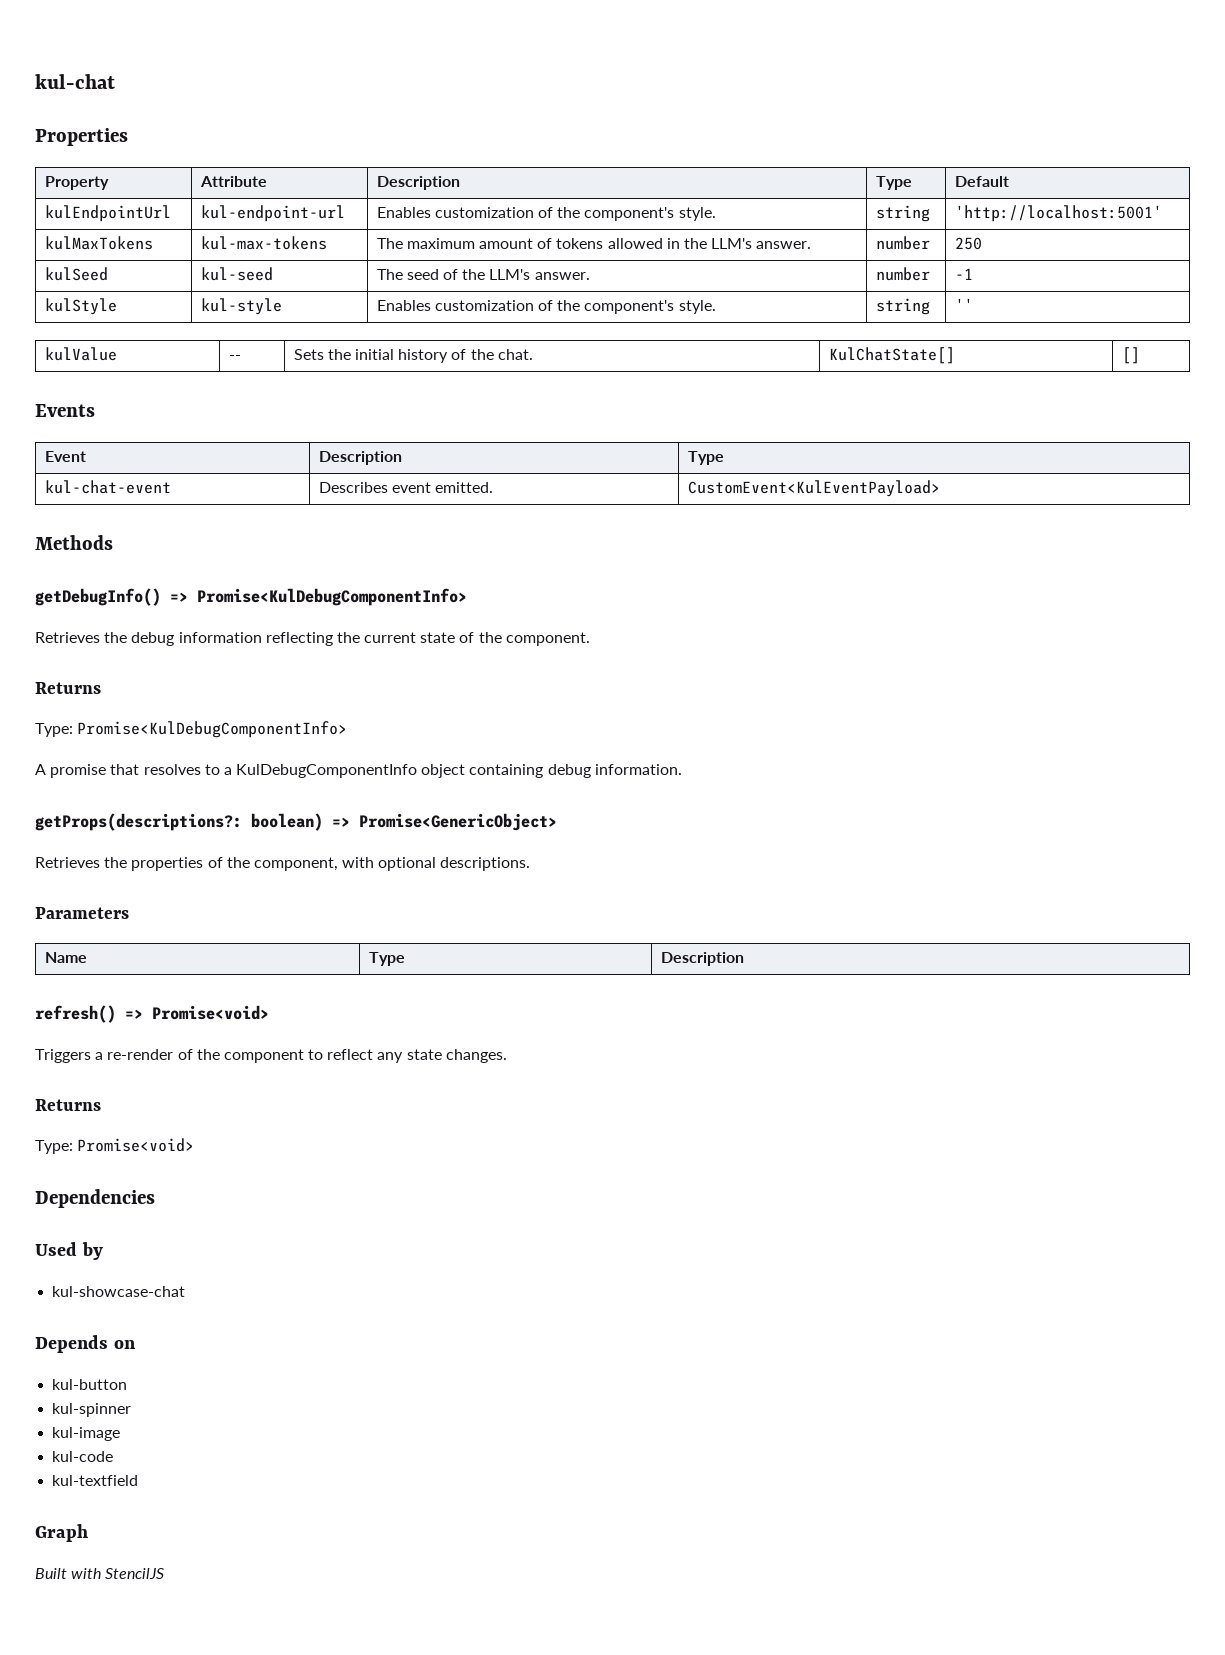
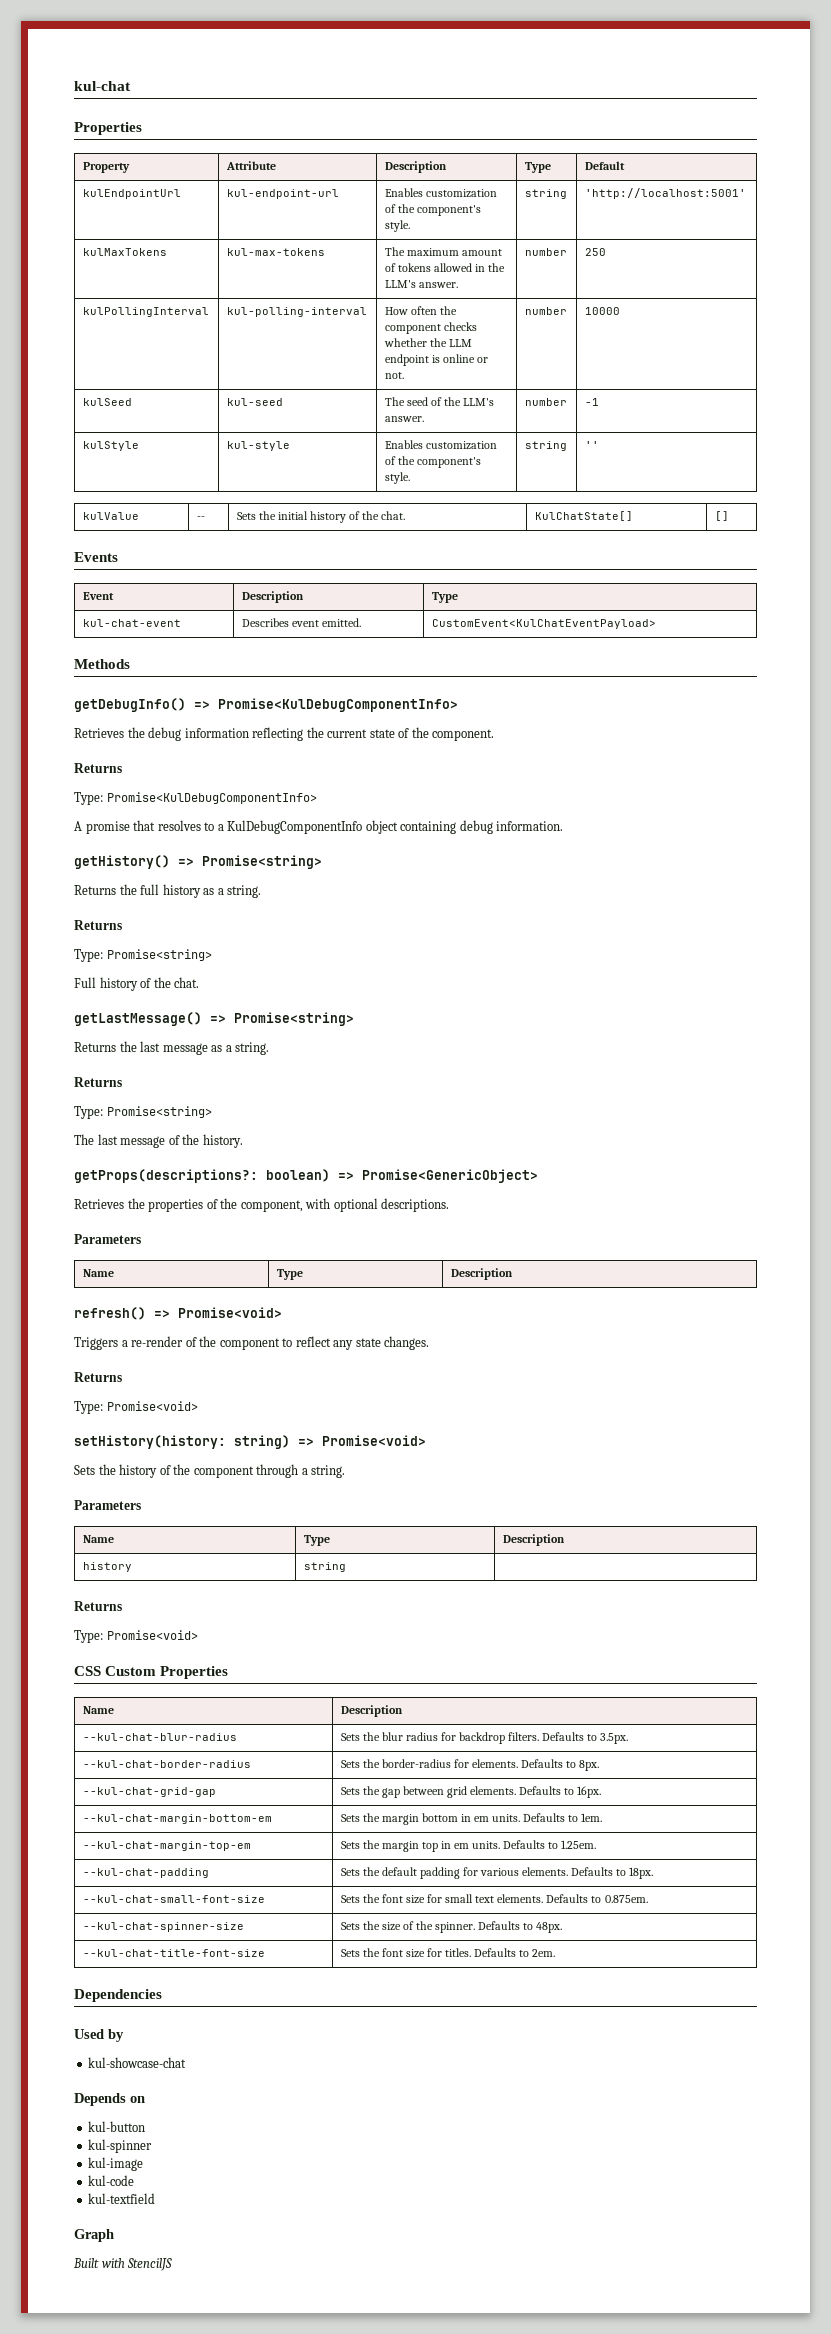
(982, 243) none -> [82,307,209,317] [226,307,367,317] [384,306,457,315] [384,322,477,334] [383,338,472,347] [384,354,488,366] [384,372,404,379] [524,307,567,315] [584,307,620,315] // kulPollingInterval | kul-polling-interval | How often the component checks whether the LLM endpoint is online or not. | number | 10000
[687,480,940,497] CustomEvent<KulEventPayload> -> [431,619,656,629] CustomEvent<KulChatEventPayload>
(682, 769) none -> [74,855,322,869] [74,884,262,898] [74,920,122,930] [74,949,212,962] [74,977,200,991] [74,1012,354,1026] [74,1041,270,1055] [74,1077,122,1087] [74,1106,212,1119] [74,1134,243,1148] // getHistory() => Promise<string> // Returns the full history as a string. // Returns // Type: Promise<string> // Full history of the chat. // getLastMessage() => Promise<string> // Returns the last message as a string. // Returns // Type: Promise<string> // The last message of the history.
(195, 1145) none -> [74,1435,426,1449] [74,1464,346,1478] [74,1500,141,1510] [82,1535,114,1543] [303,1535,330,1546] [502,1534,565,1546] [82,1562,132,1572] [303,1562,346,1572] [74,1601,122,1611] [74,1630,198,1643] [74,1666,229,1679] [82,1706,114,1714] [340,1705,403,1717] [82,1733,237,1741] [340,1732,629,1744] [82,1760,251,1768] [340,1759,600,1771] [82,1787,216,1797] [340,1786,602,1798] [82,1814,272,1824] [340,1813,603,1825] [82,1841,251,1851] [340,1840,597,1852] [82,1868,209,1878] [340,1867,654,1879] [82,1895,265,1903] [340,1894,648,1904] [82,1922,244,1932] [340,1921,563,1933] [82,1949,265,1957] [340,1948,556,1958] // setHistory(history: string) => Promise<void> // Sets the history of the component through a string. // Parameters // Name | Type | Description // history | string | // Returns // Type: Promise<void> // CSS Custom Properties // Name | Description // --kul-chat-blur-radius | Sets the blur radius for backdrop filters. Defaults to 3.5px. // --kul-chat-border-radius | Sets the border-radius for elements. Defaults to 8px. // --kul-chat-grid-gap | Sets the gap between grid elements. Defaults to 16px. // --kul-chat-margin-bottom-em | Sets the margin bottom in em units. Defaults to 1em. // --kul-chat-margin-top-em | Sets the margin top in em units. Defaults to 1.25em. // --kul-chat-padding | Sets the default padding for various elements. Defaults to 18px. // --kul-chat-small-font-size | Sets the font size for small text elements. Defaults to 0.875em. // --kul-chat-spinner-size | Sets the size of the spinner. Defaults to 48px. // --kul-chat-title-font-size | Sets the font size for titles. Defaults to 2em.

